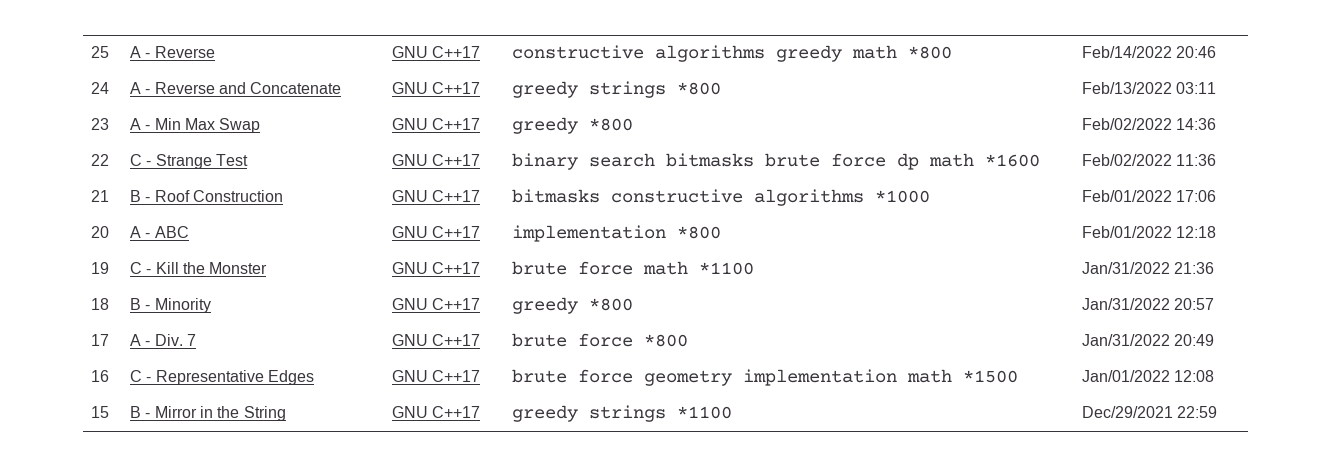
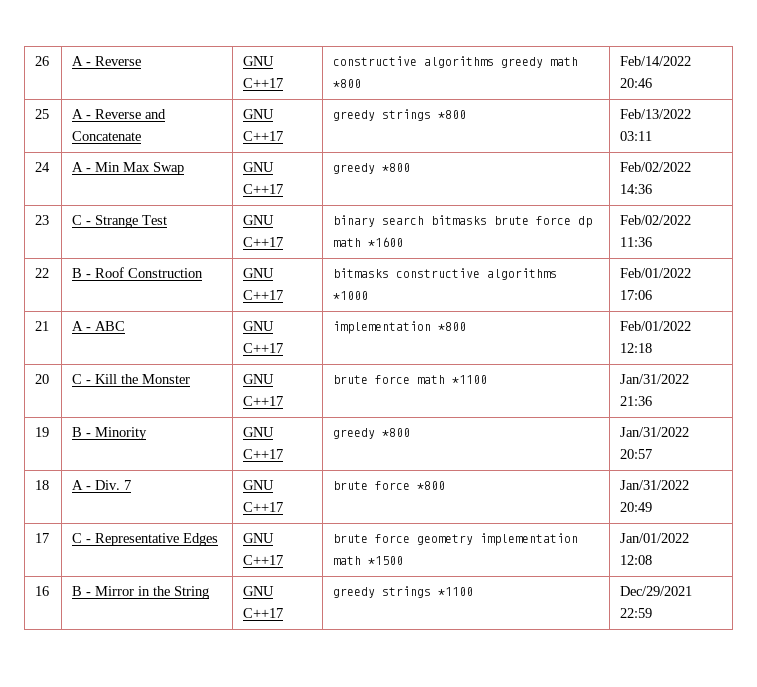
[90,46,109,58] 25 -> [35,56,50,66] 26
[90,82,109,94] 24 -> [35,109,50,119] 25
[90,118,109,130] 23 -> [35,162,51,172] 24
[90,154,109,166] 22 -> [35,215,50,225] 23
[90,190,109,202] 21 -> [35,268,50,278] 22
[90,226,109,238] 20 -> [35,321,50,331] 21
[90,262,109,274] 19 -> [35,374,50,384] 20
[90,298,109,310] 18 -> [35,427,50,437] 19
[90,334,109,346] 17 -> [35,480,50,490] 18
[90,370,109,382] 16 -> [35,533,50,543] 17
[90,406,109,418] 15 -> [35,586,50,596] 16

